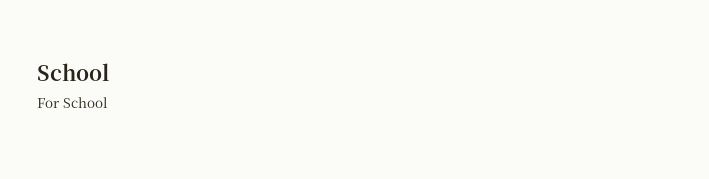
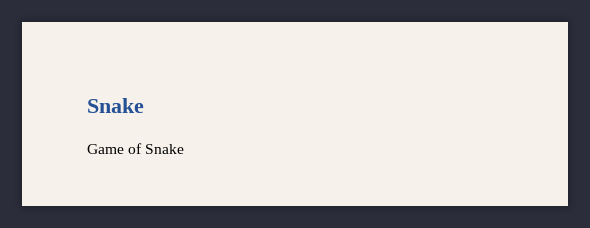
[37,63,109,81] [37,97,108,108] School // For School -> [87,98,144,113] [87,143,185,154] Snake // Game of Snake

